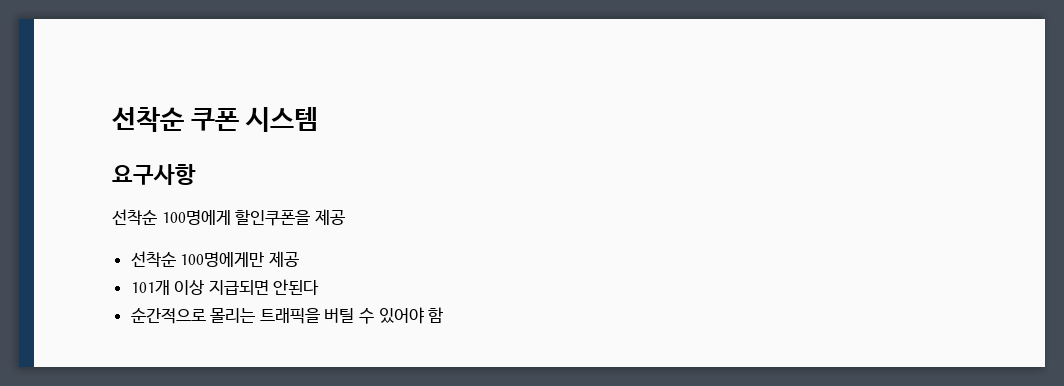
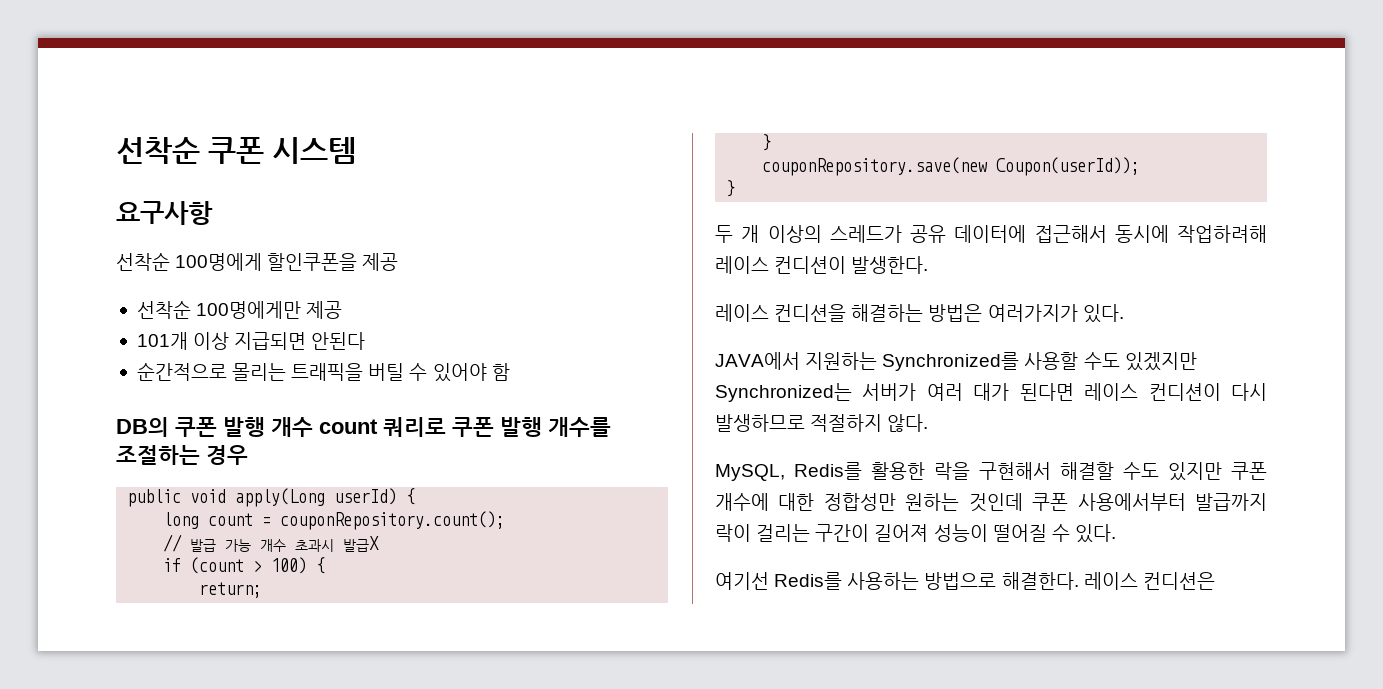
(444, 315) none -> [116,417,611,437] [116,445,248,465] [127,488,416,507] [163,511,506,530] [163,534,380,552] [163,557,326,574] [199,582,263,598] [762,134,772,151] [762,157,1141,176] [726,180,736,197] [715,225,1267,243] [715,256,929,274] [715,304,1124,323] [715,352,1197,371] [715,383,1267,402] [715,414,929,432] [715,462,1267,481] [715,493,1267,512] [715,524,1116,543] [715,572,1215,590] // DB의 쿠폰 발행 개수 count 쿼리로 쿠폰 발행 개수를 조절하는 경우 // public void apply(Long userId) { // long count = couponRepository.count(); // // 발급 가능 개수 초과시 발급X // if (count > 100) { // return; // } // couponRepository.save(new Coupon(userId)); // } // 두 개 이상의 스레드가 공유 데이터에 접근해서 동시에 작업하려해 레이스 컨디션이 발생한다. // 레이스 컨디션을 해결하는 방법은 여러가지가 있다. // JAVA에서 지원하는 Synchronized를 사용할 수도 있겠지만 Synchronized는 서버가 여러 대가 된다면 레이스 컨디션이 다시 발생하므로 적절하지 않다. // MySQL, Redis를 활용한 락을 구현해서 해결할 수도 있지만 쿠폰 개수에 대한 정합성만 원하는 것인데 쿠폰 사용에서부터 발급까지 락이 걸리는 구간이 길어져 성능이 떨어질 수 있다. // 여기선 Redis를 사용하는 방법으로 해결한다. 레이스 컨디션은

